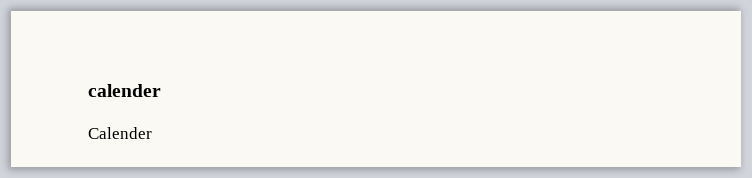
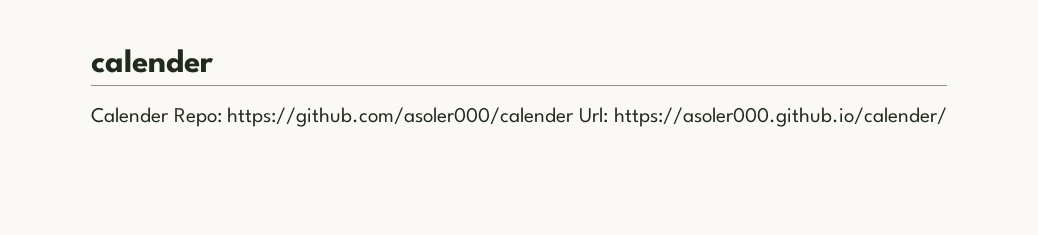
(152, 133) none -> [173,107,947,127] Repo: https://github.com/asoler000/calender Url: https://asoler000.github.io/calender/

